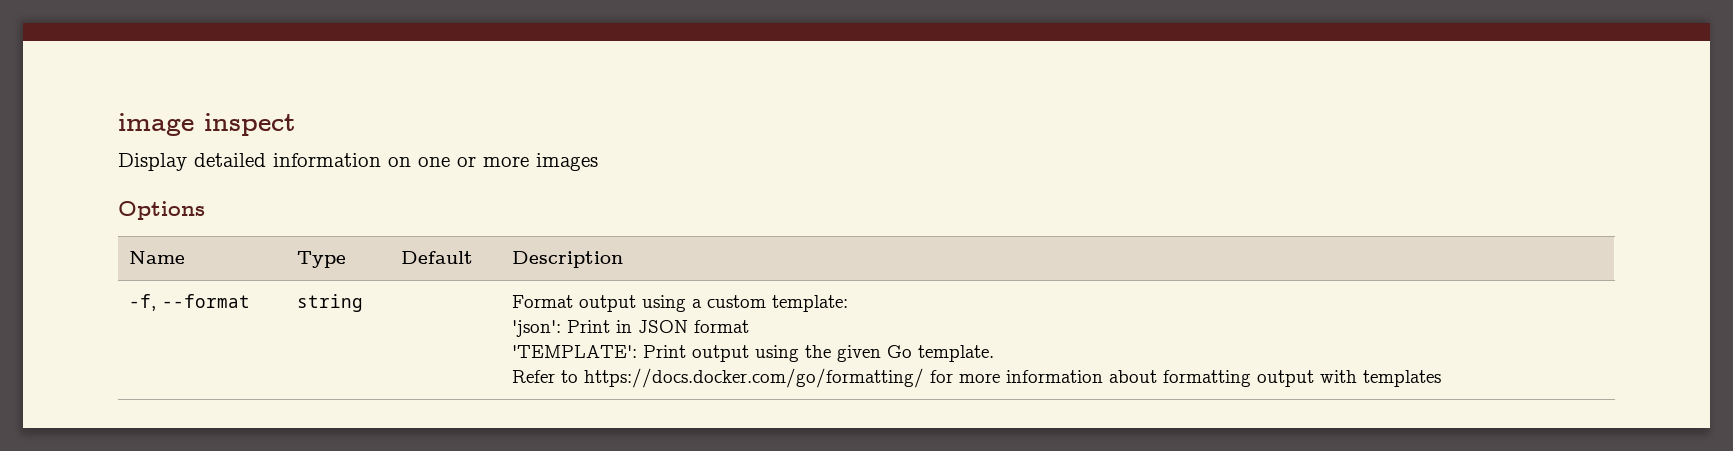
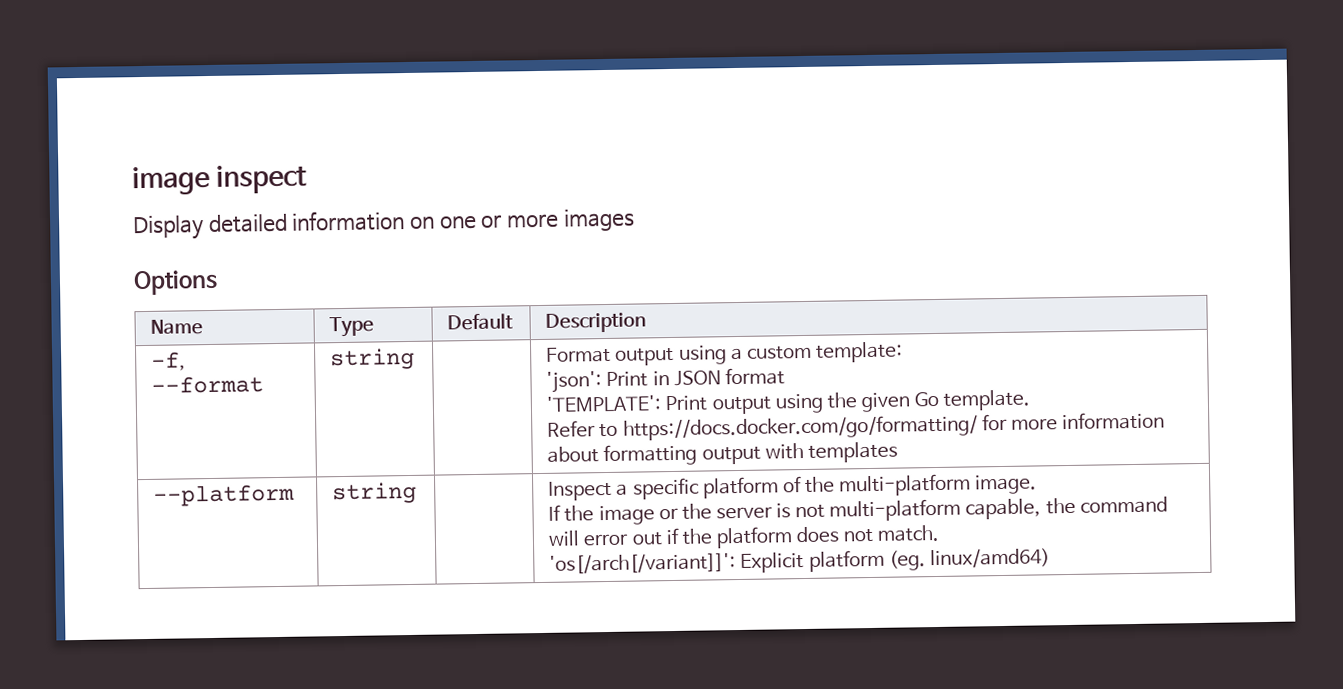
(1442, 378) none -> [153,483,296,507] [332,481,418,505] [548,473,1038,501] [548,496,1168,526] [548,524,941,549] [549,548,1050,574] // --platform | string | | Inspect a specific platform of the multi-platform image. // If the image or the server is not multi-platform capable, the command will error out if the platform does not match. // 'os[/arch[/variant]]': Explicit platform (eg. linux/amd64)

